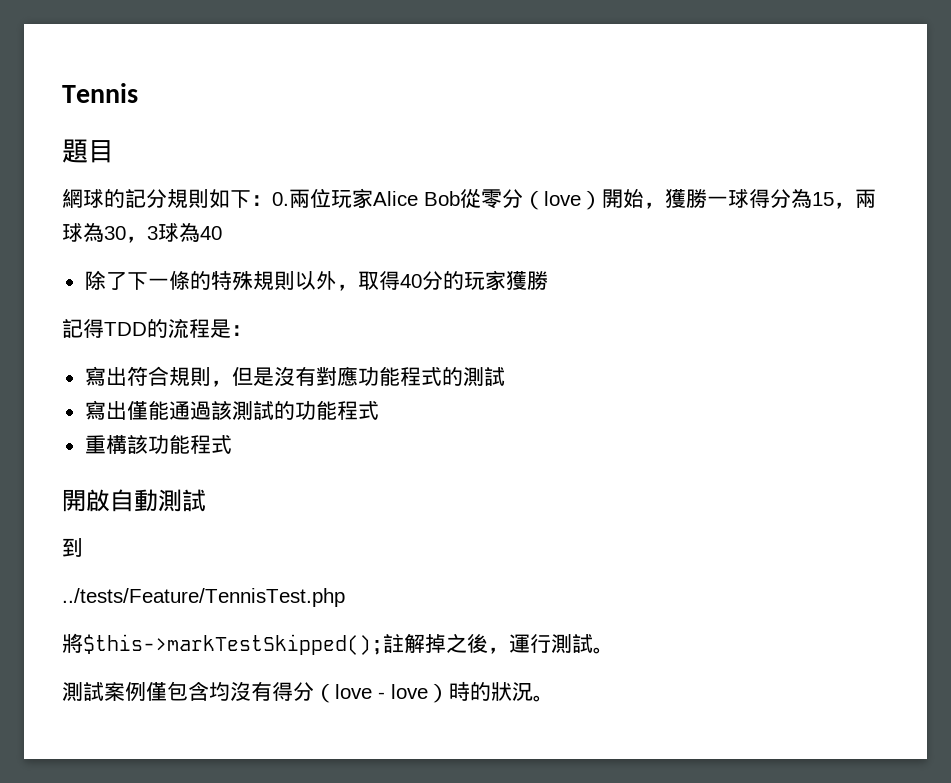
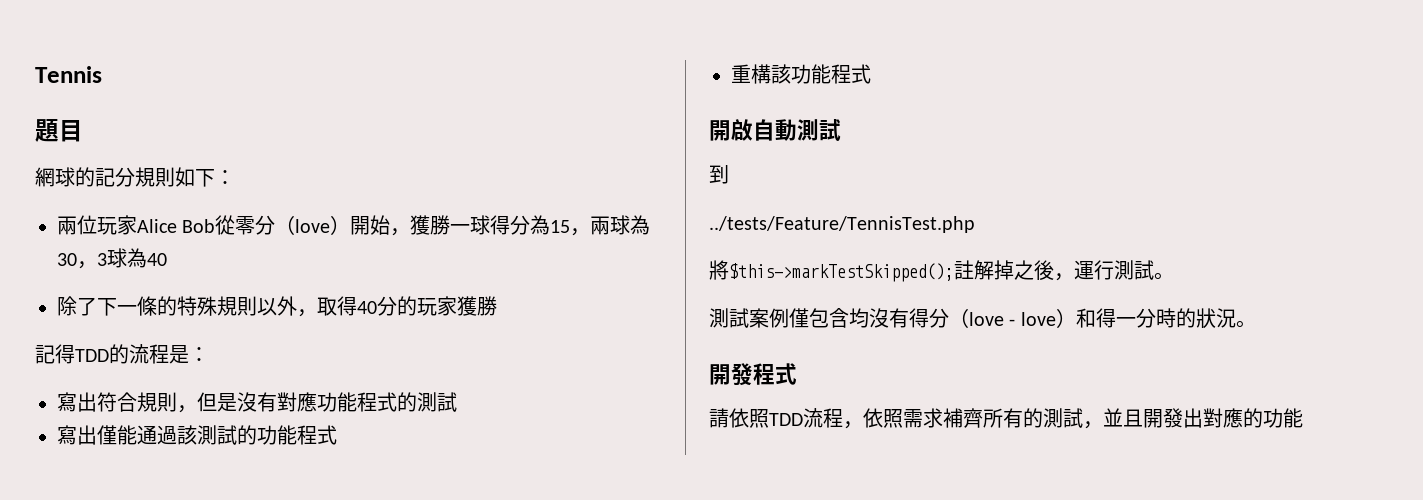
[272,192,289,206] 0. -> (235, 177) //
(449, 693) none -> [1075,308,1156,328] 和得一分
(554, 698) none -> [709,363,797,386] [709,408,1303,429] // 開發程式 // 請依照TDD流程，依照需求補齊所有的測試，並且開發出對應的功能

